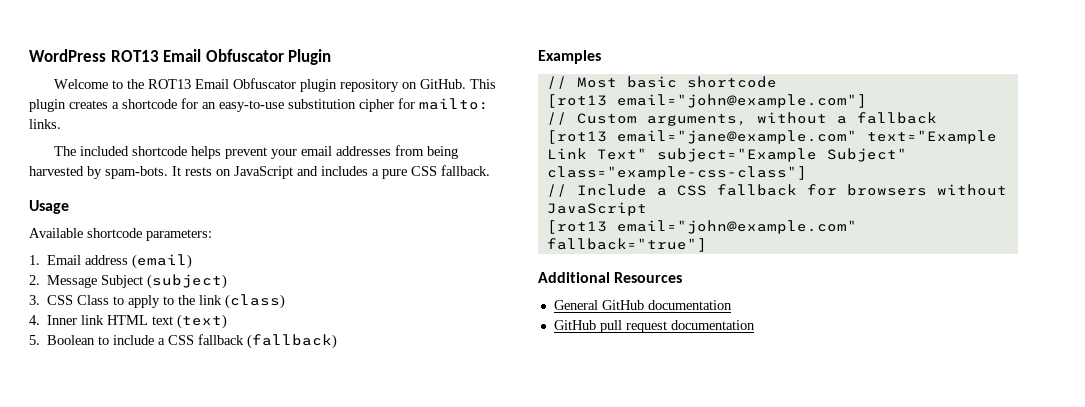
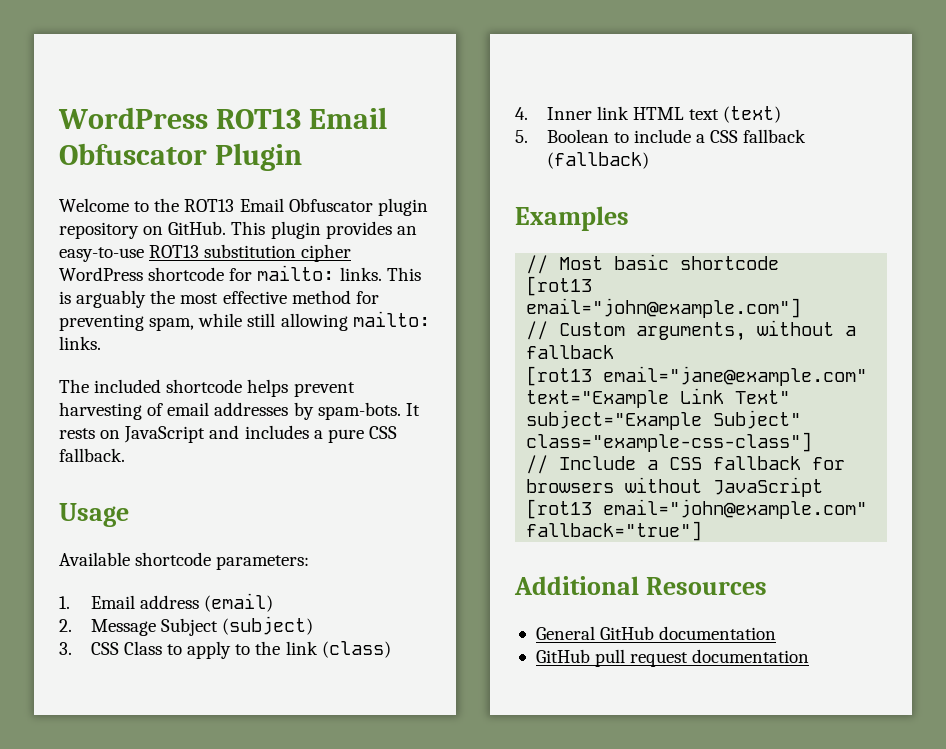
[69,98,415,112] creates a shortcode for an easy-to-use substitution cipher for -> [325,221,417,239] [59,244,352,262] [59,265,421,281] [59,290,379,308] [59,313,348,331] provides an easy-to-use ROT13 substitution cipher WordPress shortcode for mailto: links. This is arguably the most effective method for preventing spam, while still allowing
[270,145,458,159] [29,166,84,176] your email addresses from being harvested -> [59,402,289,420] harvesting of email addresses

